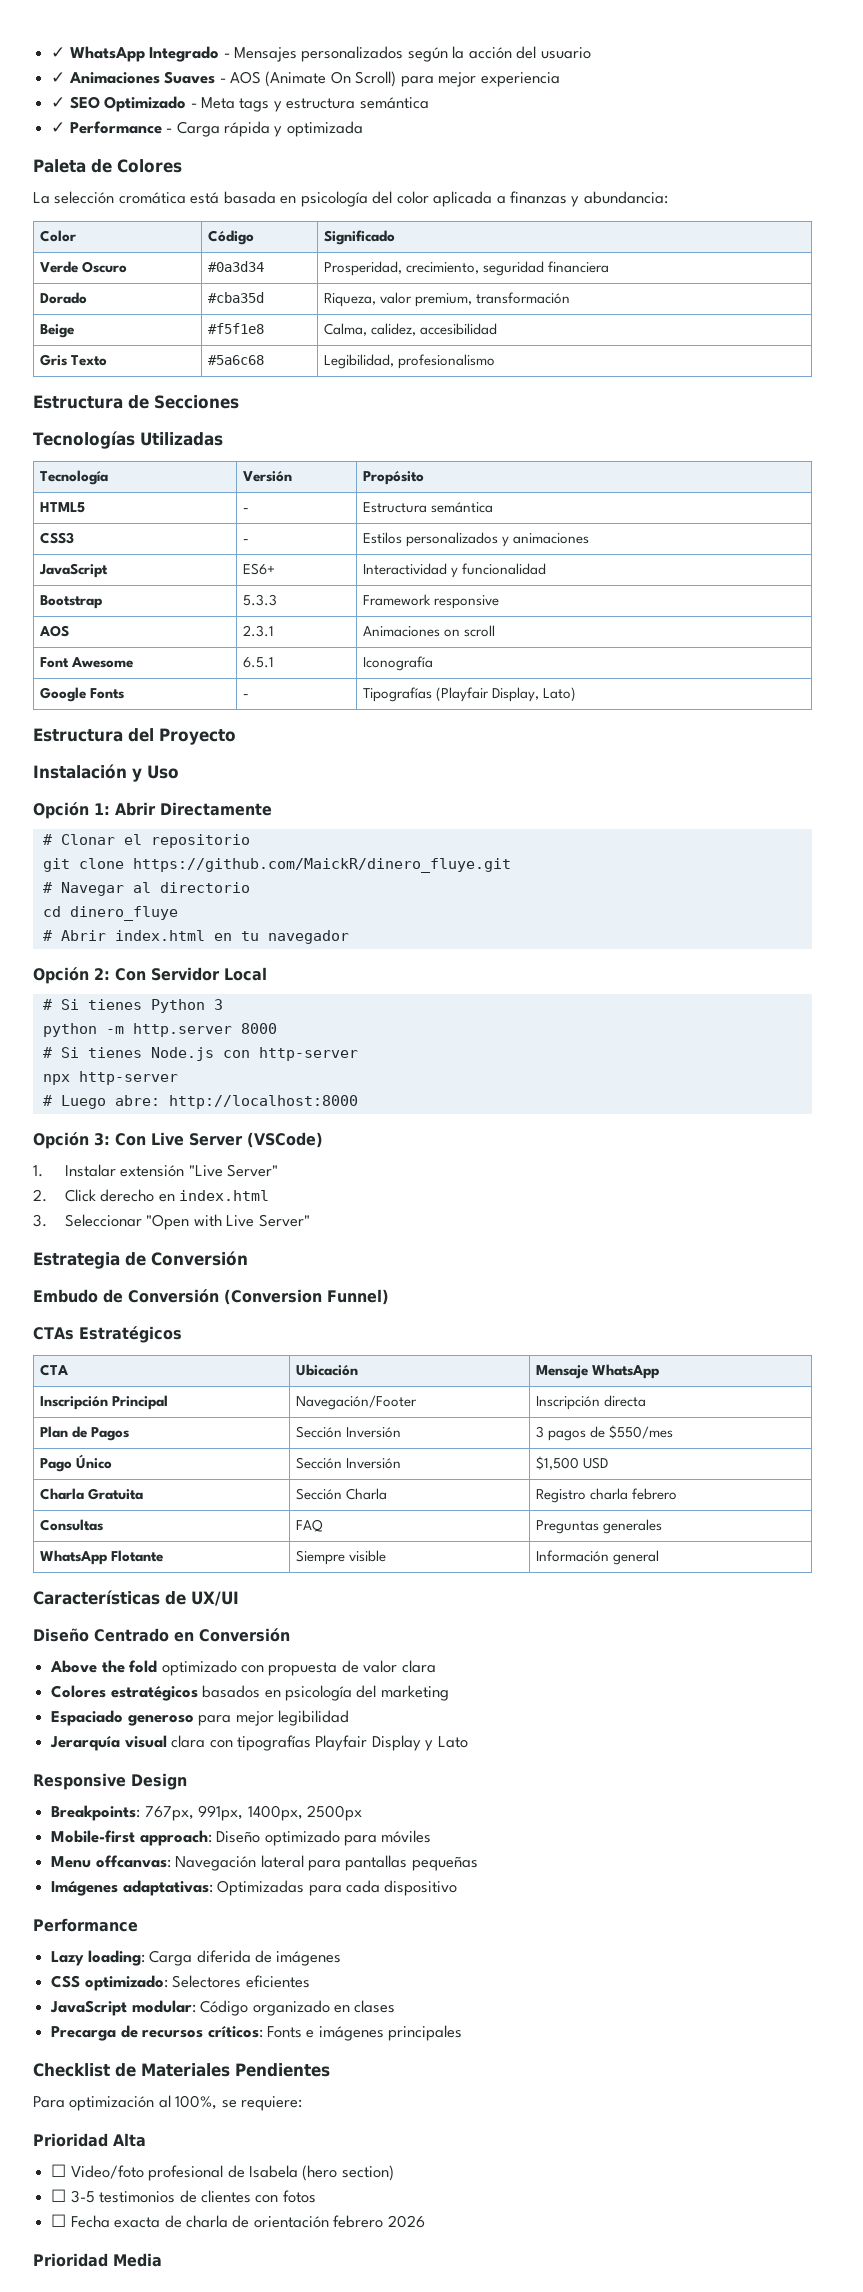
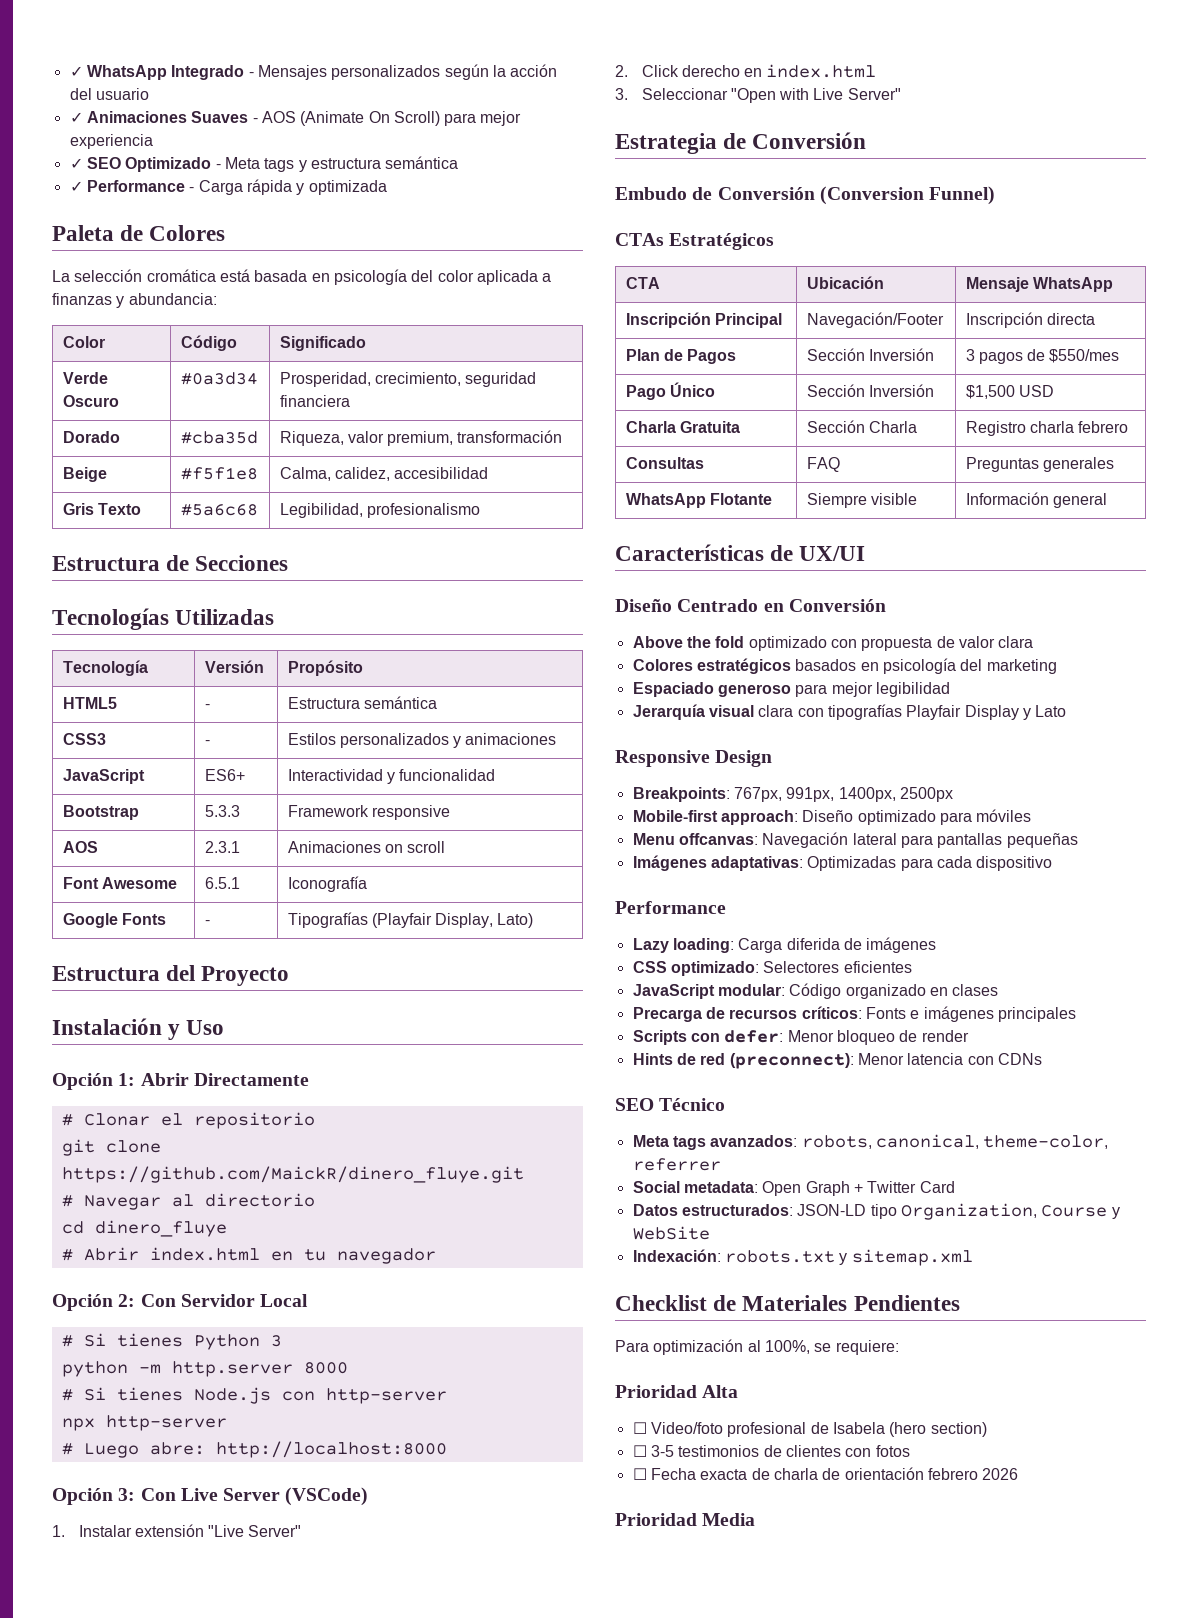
(463, 2033) none -> [632,1030,969,1045] [632,1053,1042,1069] [615,1098,726,1111] [632,1134,1109,1150] [632,1158,721,1171] [632,1181,955,1196] [632,1203,1120,1220] [632,1226,710,1240] [632,1249,973,1266] // Scripts con defer: Menor bloqueo de render // Hints de red (preconnect): Menor latencia con CDNs // SEO Técnico // Meta tags avanzados: robots, canonical, theme-color, referrer // Social metadata: Open Graph + Twitter Card // Datos estructurados: JSON-LD tipo Organization, Course y WebSite // Indexación: robots.txt y sitemap.xml

